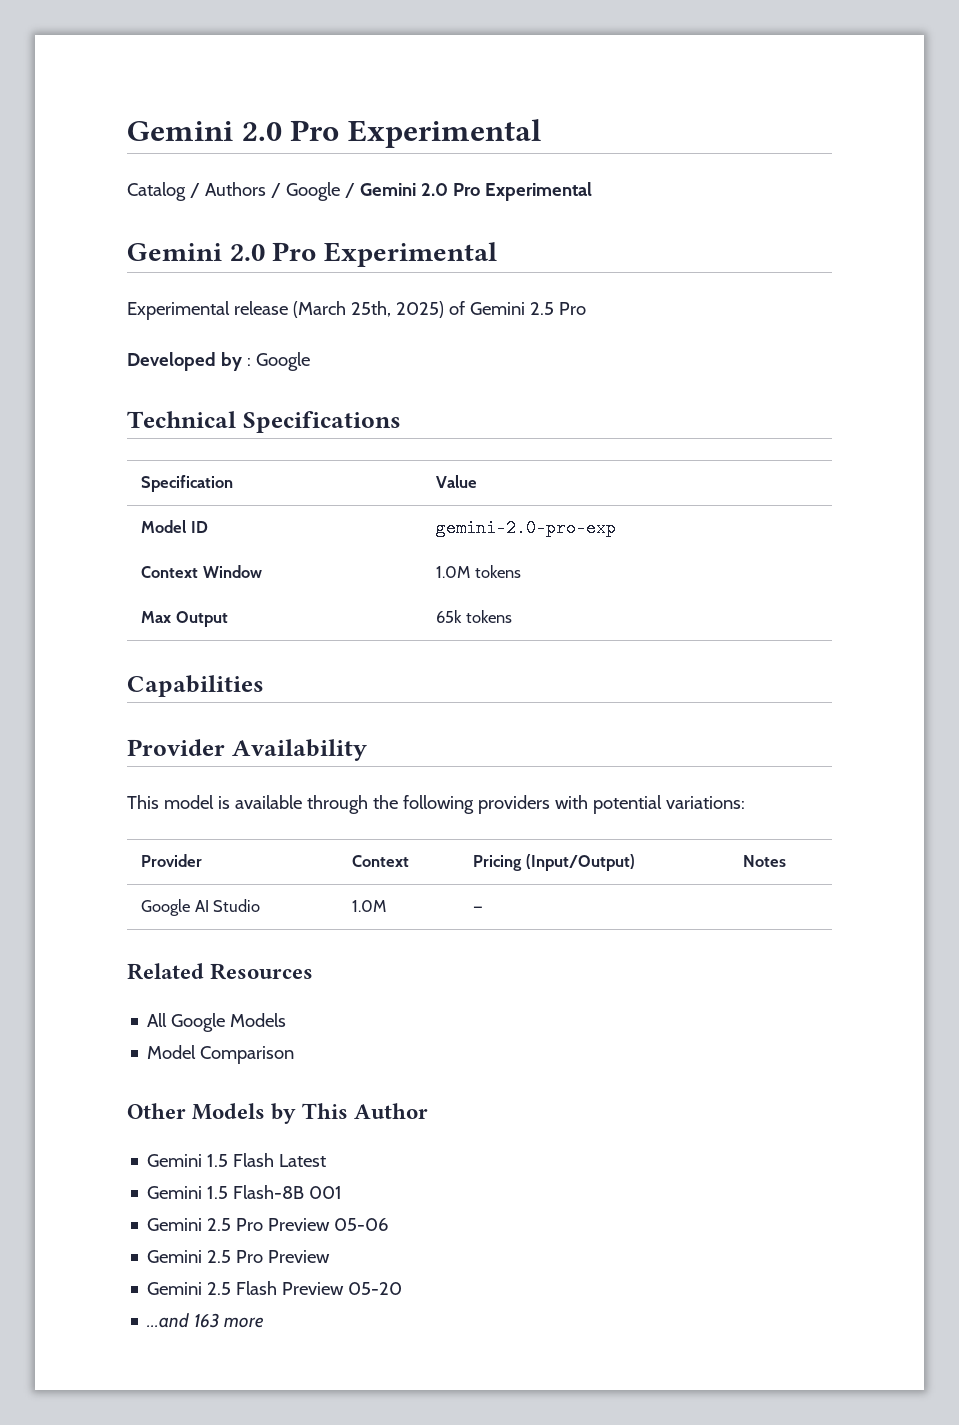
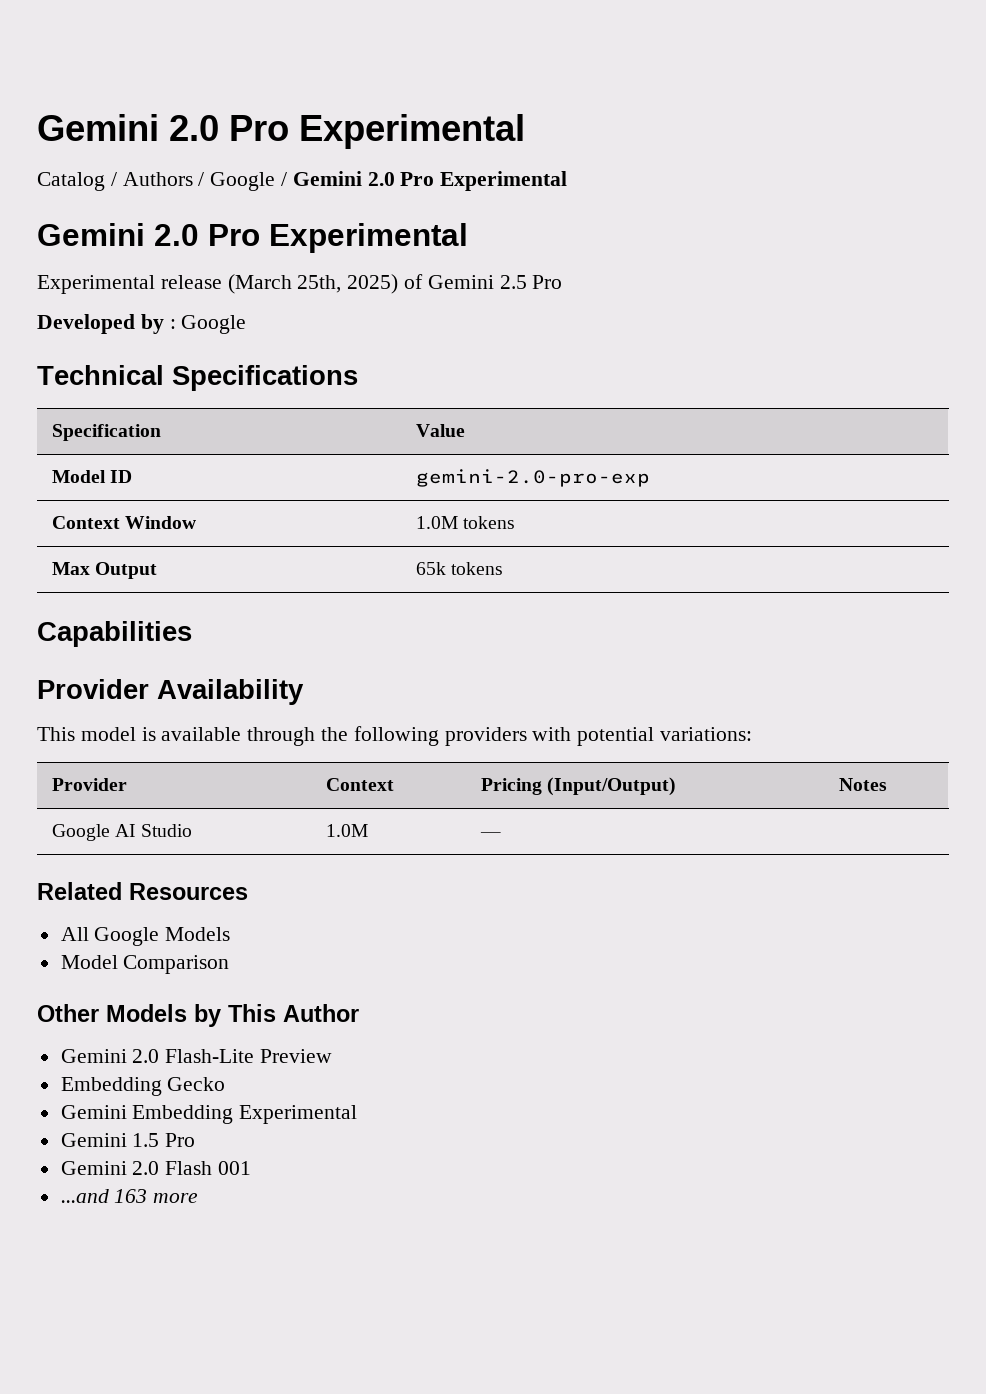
[207,1153,327,1167] [147,1185,343,1199] [147,1218,390,1231] [147,1250,331,1263] [147,1281,403,1295] 1.5 Flash Latest // Gemini 1.5 Flash-8B 001 // Gemini 2.5 Pro Preview 05-06 // Gemini 2.5 Pro Preview // Gemini 2.5 Flash Preview 05-20 -> [132,1049,333,1063] [60,1077,226,1096] [60,1105,358,1124] [60,1133,196,1147] [60,1161,252,1175] 2.0 Flash-Lite Preview // Embedding Gecko // Gemini Embedding Experimental // Gemini 1.5 Pro // Gemini 2.0 Flash 001

